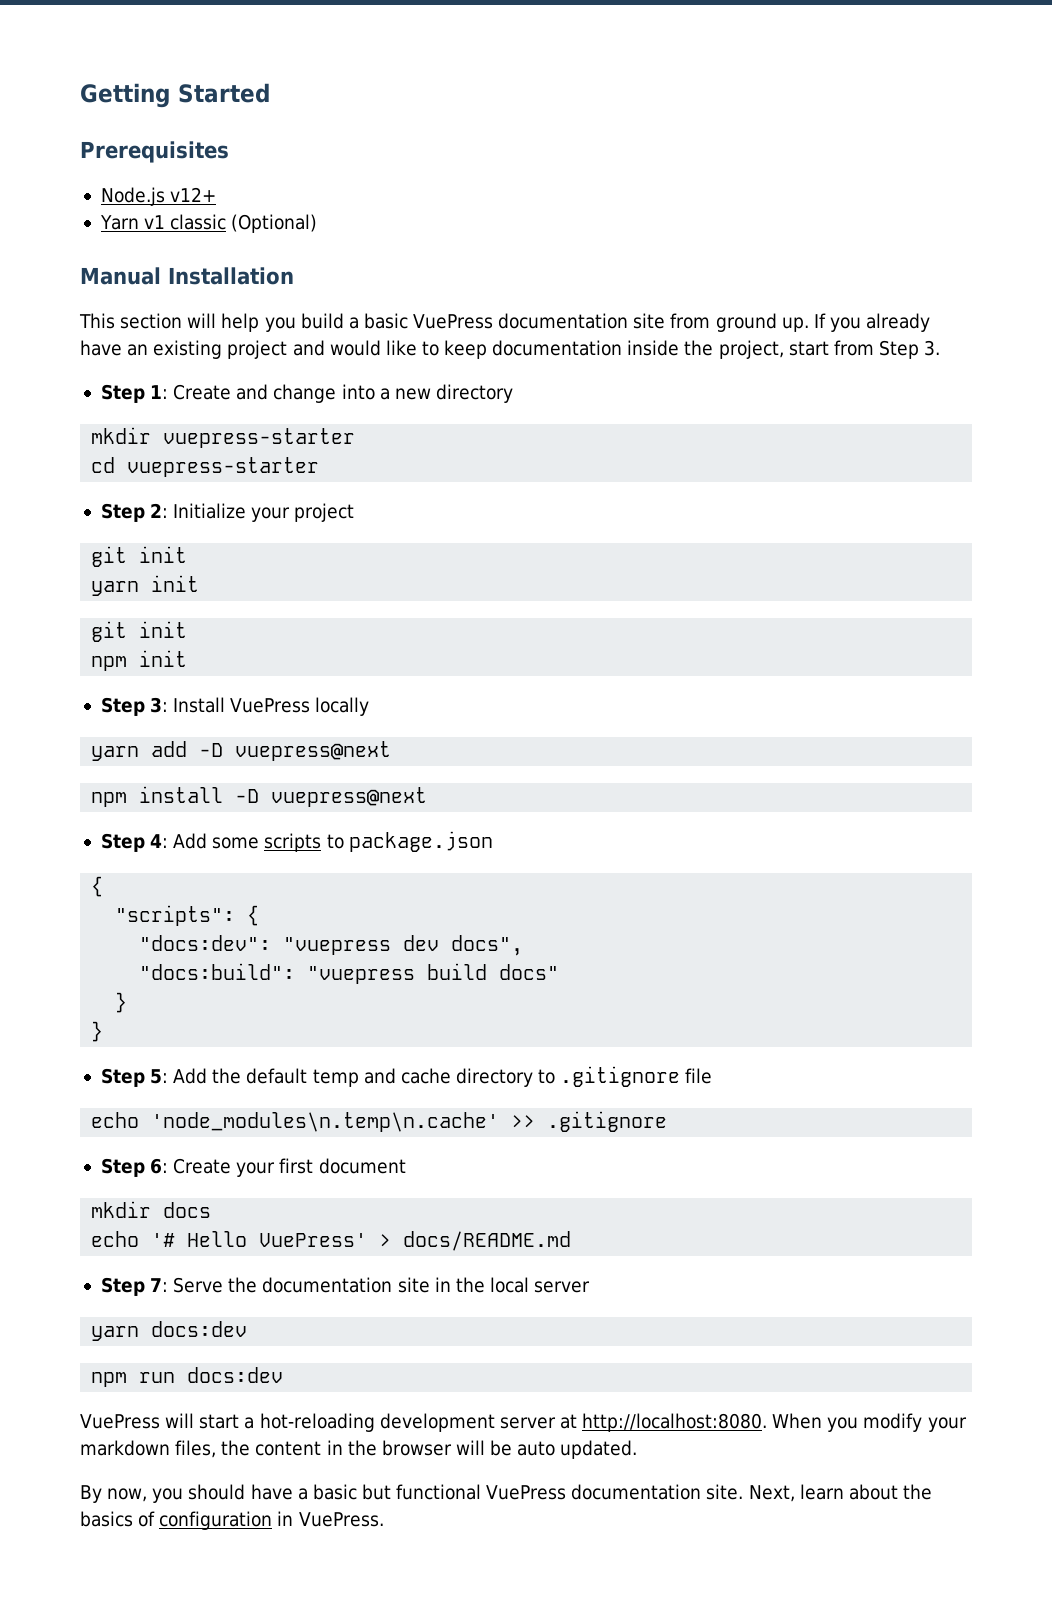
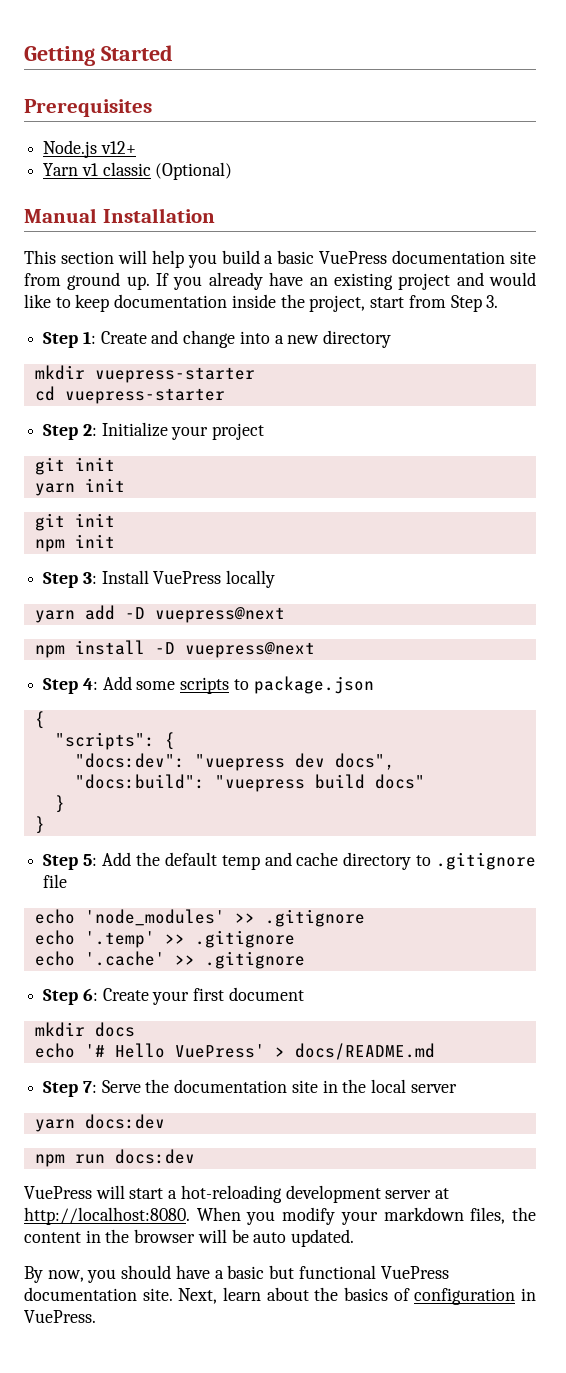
[151,1112,500,1132] 'node_modules\n.temp\n.cache' -> [84,909,365,927] [34,930,295,948] [34,951,165,966] 'node_modules' >> .gitignore // echo '.temp' >> .gitignore // echo '.cache'

